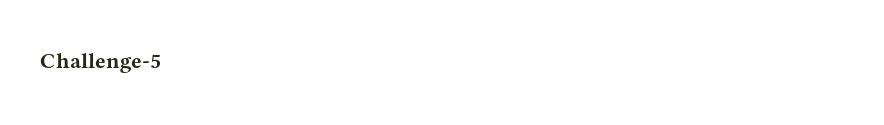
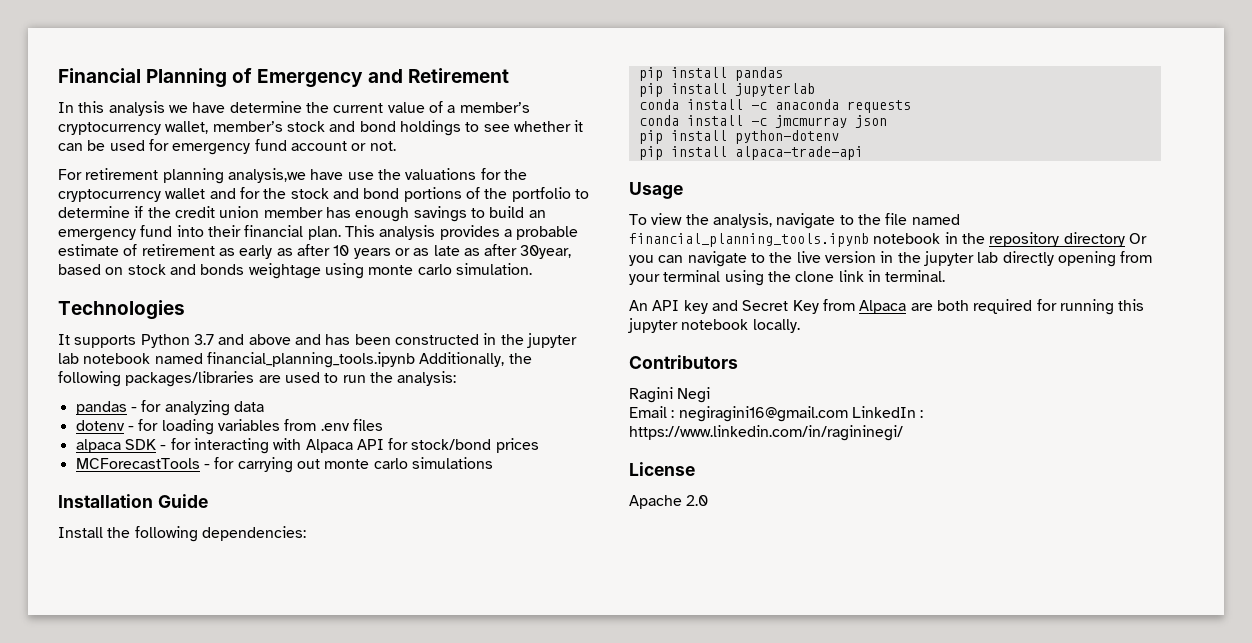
[40,53,161,73] Challenge-5 -> [58,68,509,88] [58,101,530,116] [58,120,584,136] [58,139,396,155] [58,168,527,184] [58,187,589,202] [58,206,546,222] [58,225,579,241] [58,244,572,259] [58,263,532,279] [58,300,185,320] [58,333,577,348] [58,352,532,368] [58,371,457,387] [75,400,264,416] [75,419,383,435] [75,438,539,454] [75,457,493,473] [58,494,208,508] [58,526,306,542] [638,67,783,81] [638,83,815,97] [638,99,911,113] [638,115,887,128] [638,130,839,144] [638,146,863,160] [629,182,683,199] [629,213,960,229] [629,232,1147,247] [629,251,1153,267] [629,270,946,286] [629,299,1145,315] [628,318,800,333] [629,355,738,369] [629,387,711,403] [629,406,924,422] [629,425,903,441] [629,462,695,476] [629,495,709,509] Financial Planning of Emergency and Retirement // In this analysis we have determine the current value of a member’s cryptocurrency wallet, member’s stock and bond holdings to see whether it can be used for emergency fund account or not. // For retirement planning analysis,we have use the valuations for the cryptocurrency wallet and for the stock and bond portions of the portfolio to determine if the credit union member has enough savings to build an emergency fund into their financial plan. This analysis provides a probable estimate of retirement as early as after 10 years or as late as after 30year, based on stock and bonds weightage using monte carlo simulation. // Technologies // It supports Python 3.7 and above and has been constructed in the jupyter lab notebook named financial_planning_tools.ipynb Additionally, the following packages/libraries are used to run the analysis: // pandas - for analyzing data // dotenv - for loading variables from .env files // alpaca SDK - for interacting with Alpaca API for stock/bond prices // MCForecastTools - for carrying out monte carlo simulations // Installation Guide // Install the following dependencies: // pip install pandas // pip install jupyterlab // conda install -c anaconda requests // conda install -c jmcmurray json // pip install python-dotenv // pip install alpaca-trade-api // Usage // To view the analysis, navigate to the file named financial_planning_tools.ipynb notebook in the repository directory Or you can navigate to the live version in the jupyter lab directly opening from your terminal using the clone link in terminal. // An API key and Secret Key from Alpaca are both required for running this jupyter notebook locally. // Contributors // Ragini Negi // Email : negiragini16@gmail.com LinkedIn : https://www.linkedin.com/in/ragininegi/ // License // Apache 2.0

